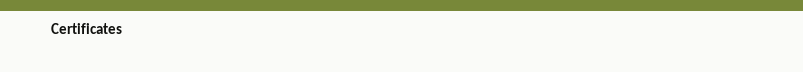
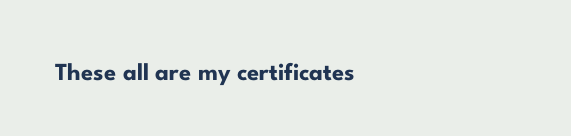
[51,23,122,34] Certificates -> [55,62,356,86] These all are my certificates

